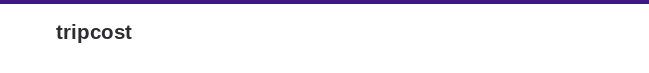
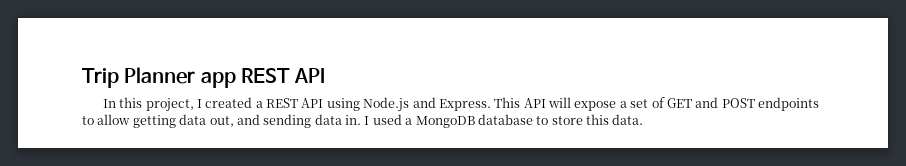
[56,24,132,43] tripcost -> [82,67,325,88] [102,97,820,112] [82,114,644,128] Trip Planner app REST API // In this project, I created a REST API using Node.js and Express. This API will expose a set of GET and POST endpoints to allow getting data out, and sending data in. I used a MongoDB database to store this data.

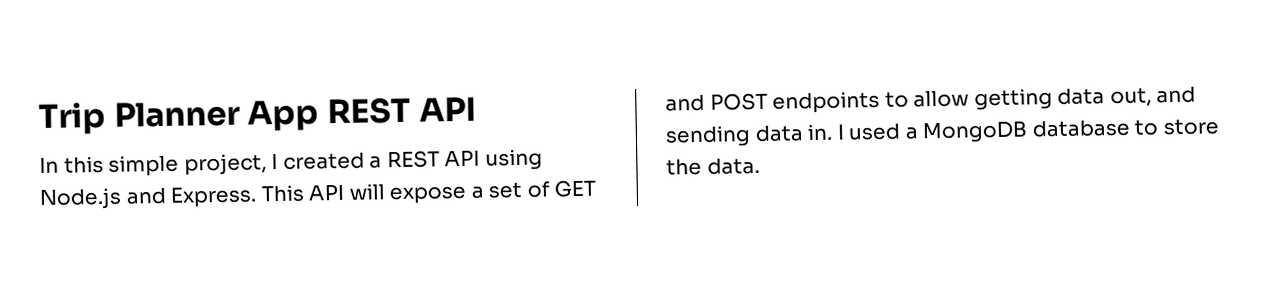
[200,72,236,88] app -> [247,99,320,132] App
(143, 102) none -> [108,154,180,177] simple
[586,114,609,125] this -> [666,158,702,176] the

